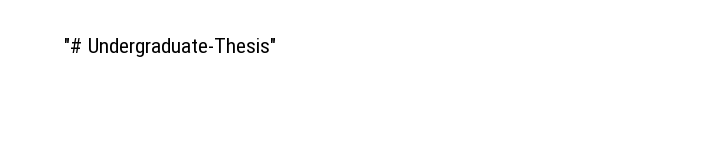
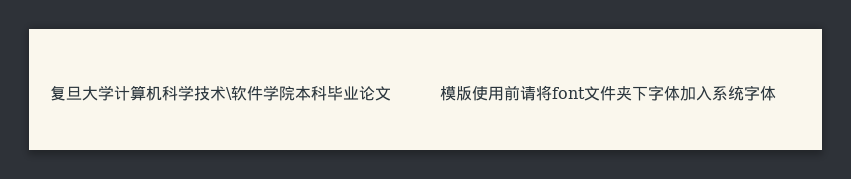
[64,38,276,57] "# Undergraduate-Thesis" -> [50,85,776,101] 复旦大学计算机科学技术\软件学院本科毕业论文模版使用前请将font文件夹下字体加入系统字体

